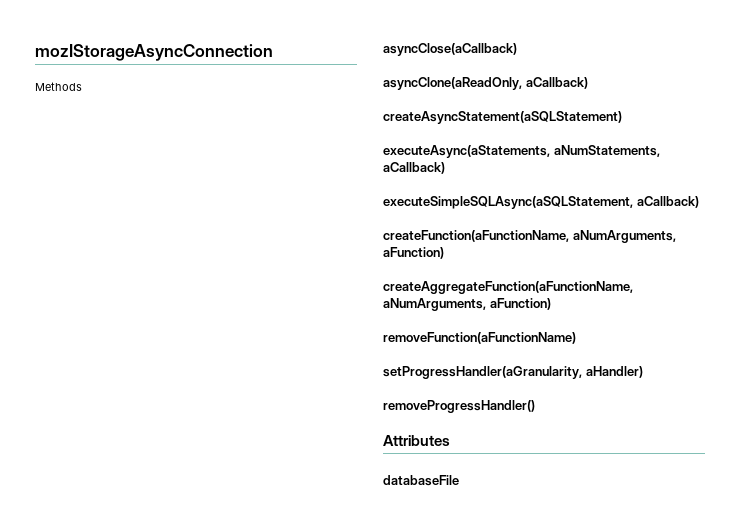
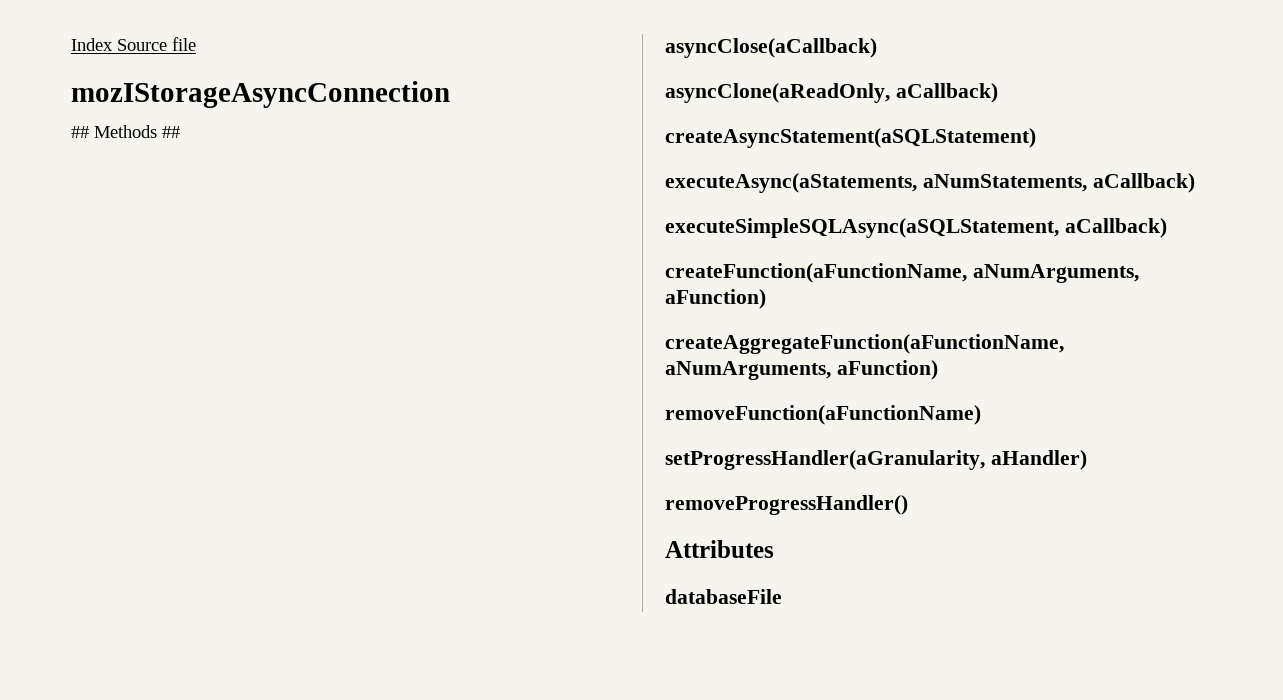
(35, 52) none -> [71,37,196,51] Index Source file //
(273, 52) none -> [71,126,89,138] ##
(82, 86) none -> [162,126,180,138] ##

